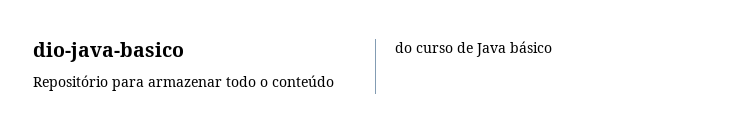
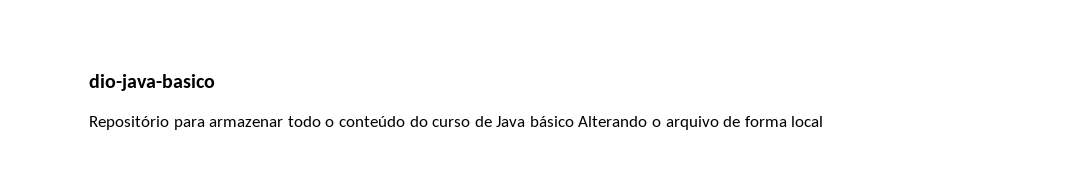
(552, 47) none -> [578,116,824,130] Alterando o arquivo de forma local

